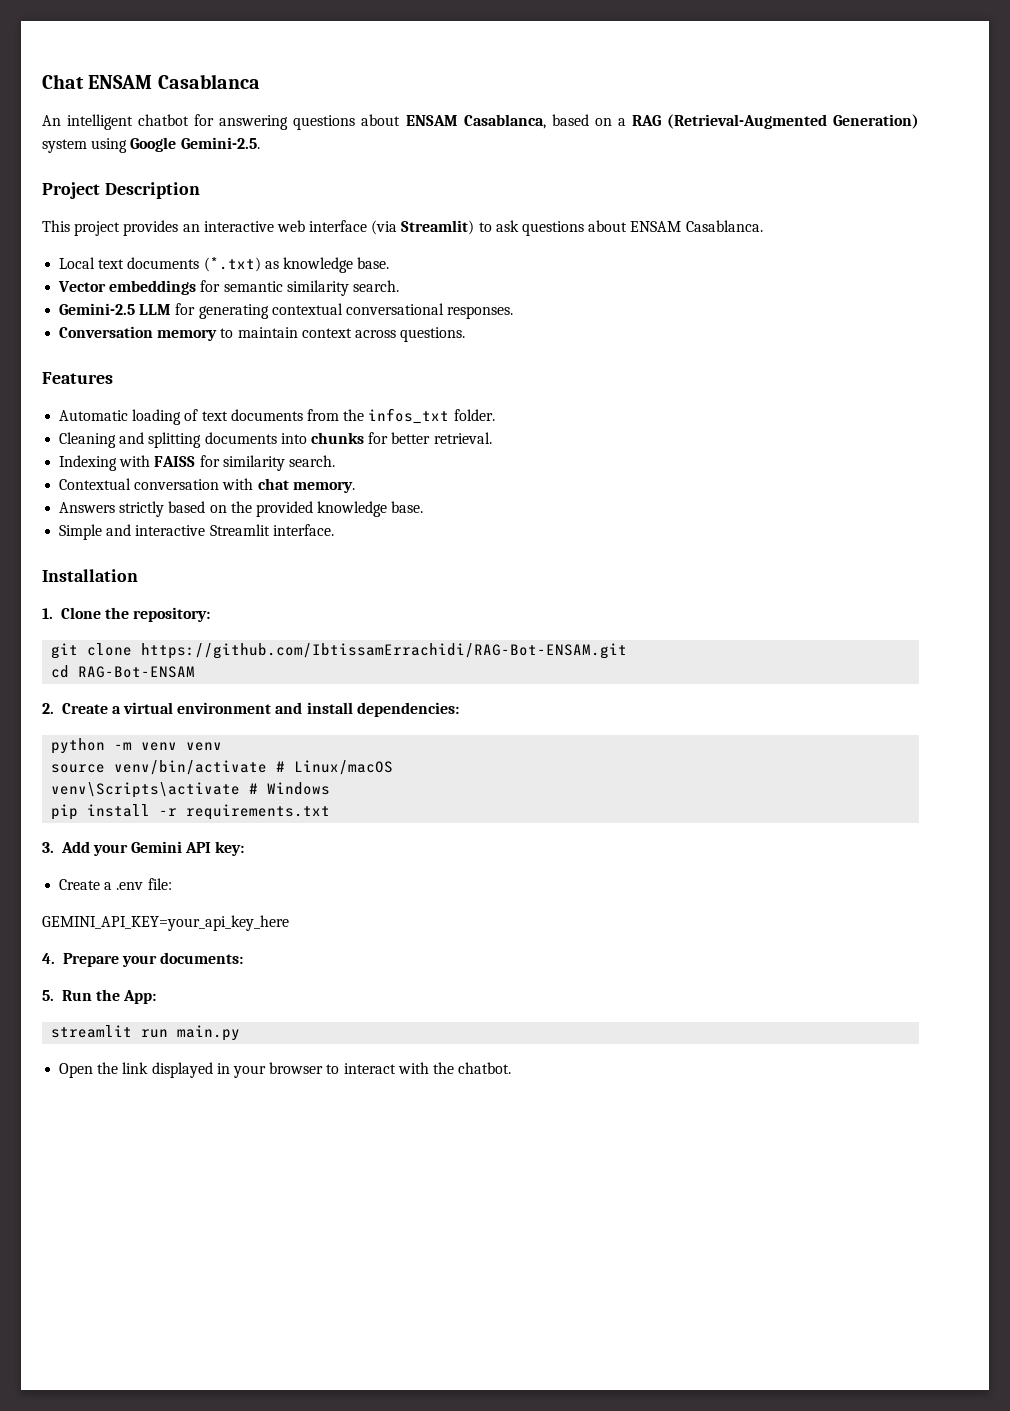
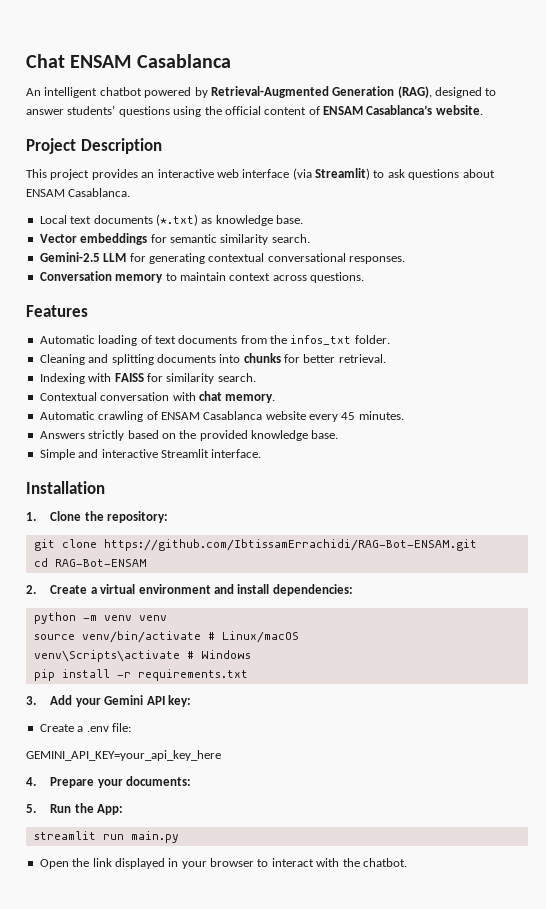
[194,114,919,130] [42,137,260,153] for answering questions about ENSAM Casablanca, based on a RAG (Retrieval-Augmented Generation) system using Google Gemini-2.5. -> [144,86,497,98] [26,105,483,117] powered by Retrieval-Augmented Generation (RAG), designed to answer students’ questions using the official content of ENSAM Casablanca’s website.
(355, 487) none -> [39,411,404,422] // Automatic crawling of ENSAM Casablanca website every 45 minutes.

